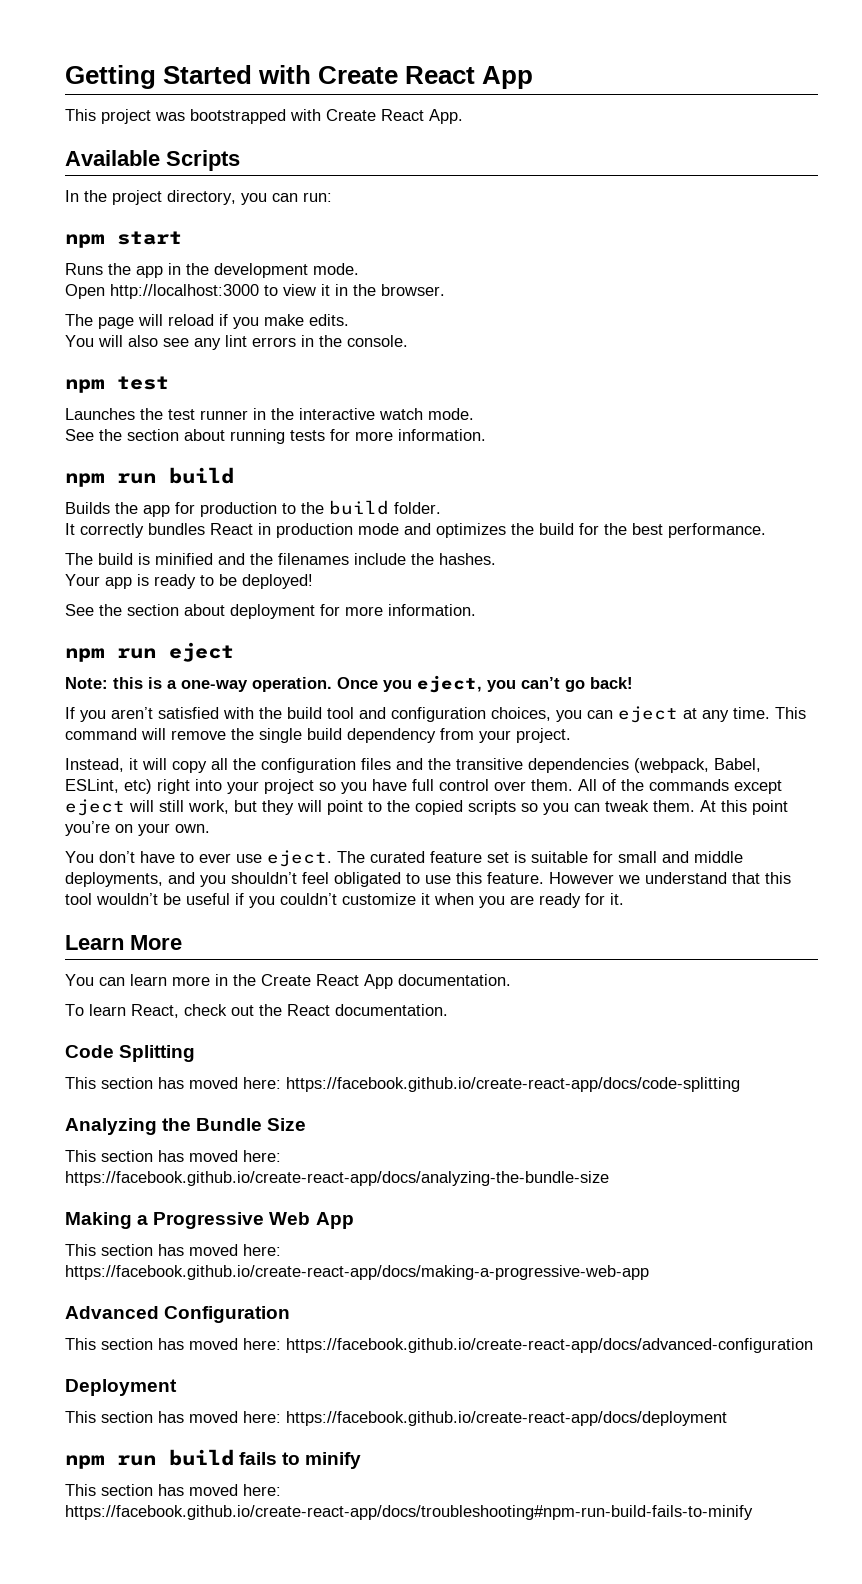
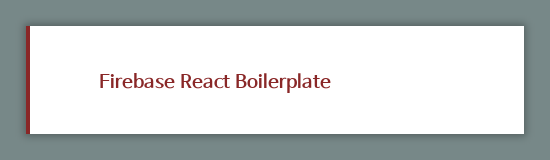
[65,65,534,89] [65,109,463,124] [65,150,240,171] [65,190,332,205] [65,231,182,248] [65,263,359,278] [65,284,445,299] [65,314,349,329] [65,335,408,350] [65,376,169,393] [65,408,474,420] [65,429,486,444] [65,467,234,487] [65,500,441,517] [65,523,766,538] [65,553,496,565] [65,574,313,589] [65,604,476,619] [65,642,234,662] [65,675,633,693] [65,706,806,723] [65,728,571,743] [65,758,761,773] [65,779,782,794] [65,799,788,816] [65,821,210,836] [65,850,743,867] [65,872,791,887] [65,893,624,908] [65,935,182,950] [65,974,511,989] [65,1004,448,1018] [65,1045,196,1062] [65,1077,740,1092] [65,1118,307,1135] [65,1150,281,1162] [65,1171,609,1186] [65,1212,354,1229] [65,1244,281,1256] [65,1265,649,1280] [65,1306,291,1323] [65,1338,813,1353] [65,1379,177,1396] [65,1411,727,1426] [65,1449,362,1469] [65,1484,281,1496] [65,1505,753,1520] Getting Started with Create React App // This project was bootstrapped with Create React App. // Available Scripts // In the project directory, you can run: // npm start // Runs the app in the development mode. // Open http://localhost:3000 to view it in the browser. // The page will reload if you make edits. // You will also see any lint errors in the console. // npm test // Launches the test runner in the interactive watch mode. // See the section about running tests for more information. // npm run build // Builds the app for production to the build folder. // It correctly bundles React in production mode and optimizes the build for the best performance. // The build is minified and the filenames include the hashes. // Your app is ready to be deployed! // See the section about deployment for more information. // npm run eject // Note: this is a one-way operation. Once you eject, you can’t go back! // If you aren’t satisfied with the build tool and configuration choices, you can eject at any time. This command will remove the single build dependency from your project. // Instead, it will copy all the configuration files and the transitive dependencies (webpack, Babel, ESLint, etc) right into your project so you have full control over them. All of the commands except eject will still work, but they will point to the copied scripts so you can tweak them. At this point you’re on your own. // You don’t have to ever use eject. The curated feature set is suitable for small and middle deployments, and you shouldn’t feel obligated to use this feature. However we understand that this tool wouldn’t be useful if you couldn’t customize it when you are ready for it. // Learn More // You can learn more in the Create React App documentation. // To learn React, check out the React documentation. // Code Splitting // This section has moved here: https://facebook.github.io/create-react-app/docs/code-splitting // Analyzing the Bundle Size // This section has moved here: https://facebook.github.io/create-react-app/docs/analyzing-the-bundle-size // Making a Progressive Web App // This section has moved here: https://facebook.github.io/create-react-app/docs/making-a-progressive-web-app // Advanced Configuration // This section has moved here: https://facebook.github.io/create-react-app/docs/advanced-configuration // Deployment // This section has moved here: https://facebook.github.io/create-react-app/docs/deployment // npm run build fails to minify // This section has moved here: https://facebook.github.io/create-react-app/docs/troubleshooting#npm-run-build-fails-to-minify -> [99,73,331,93] Firebase React Boilerplate

